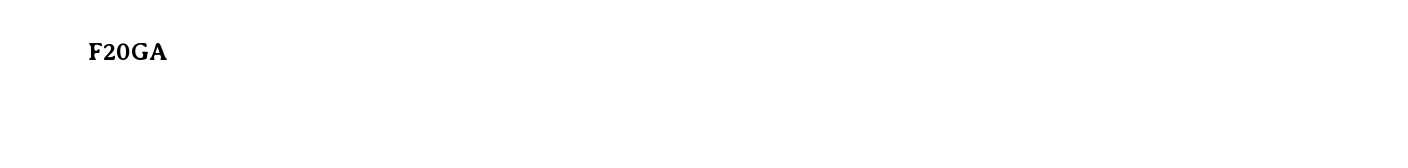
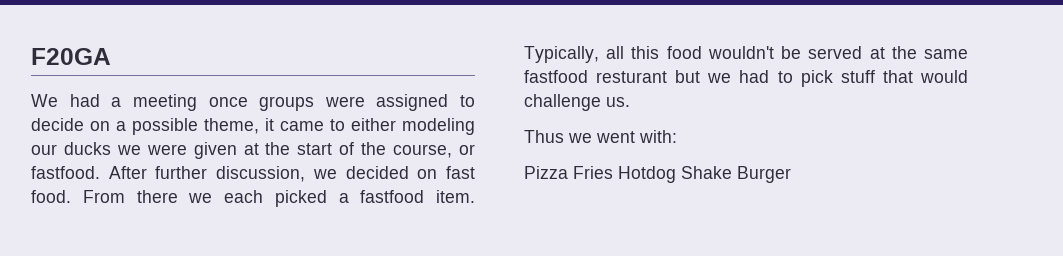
(168, 51) none -> [31,94,475,111] [31,118,475,135] [31,142,476,159] [31,166,476,182] [31,190,475,207] [524,46,968,63] [524,70,968,87] [524,94,630,111] [524,130,677,143] [524,166,791,183] // We had a meeting once groups were assigned to decide on a possible theme, it came to either modeling our ducks we were given at the start of the course, or fastfood. After further discussion, we decided on fast food. From there we each picked a fastfood item. Typically, all this food wouldn't be served at the same fastfood resturant but we had to pick stuff that would challenge us. // Thus we went with: // Pizza Fries Hotdog Shake Burger

